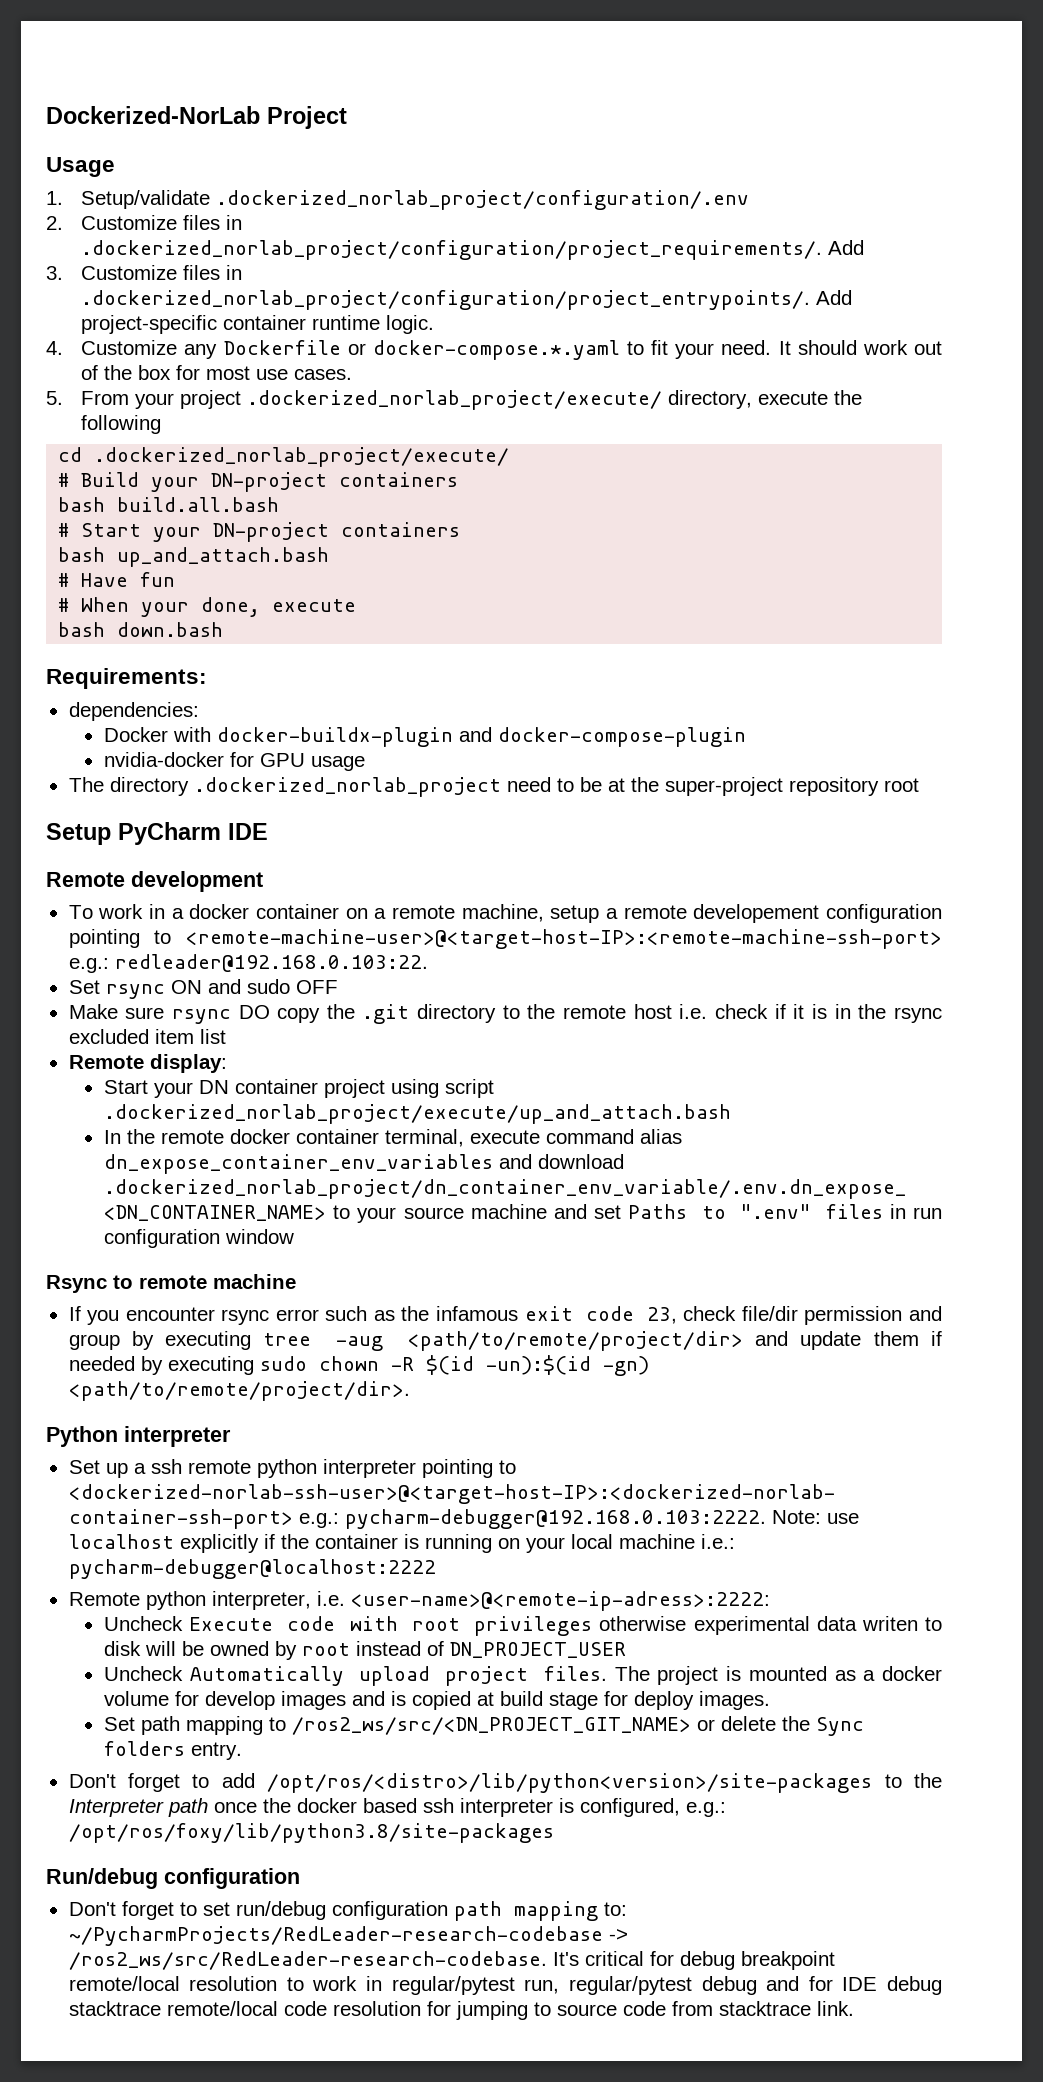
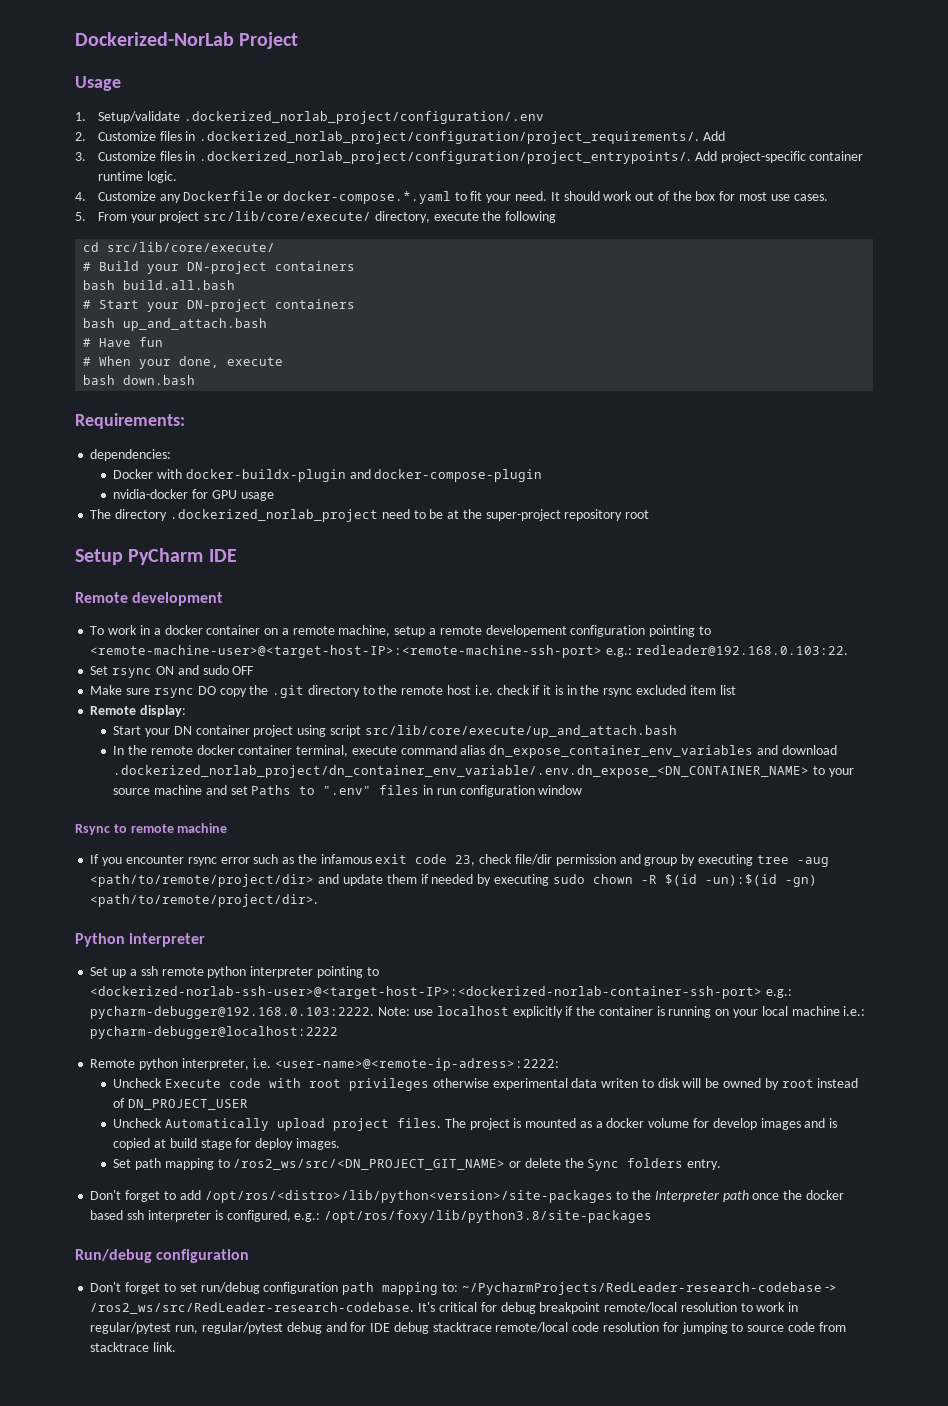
[247,390,663,410] .dockerized_norlab_project/execute/ -> [203,211,372,221] src/lib/core/execute/
[94,447,510,467] .dockerized_norlab_project/execute/ -> [107,242,276,252] src/lib/core/execute/
[103,1104,731,1124] .dockerized_norlab_project/execute/up_and_attach.bash -> [364,725,677,738] src/lib/core/execute/up_and_attach.bash

